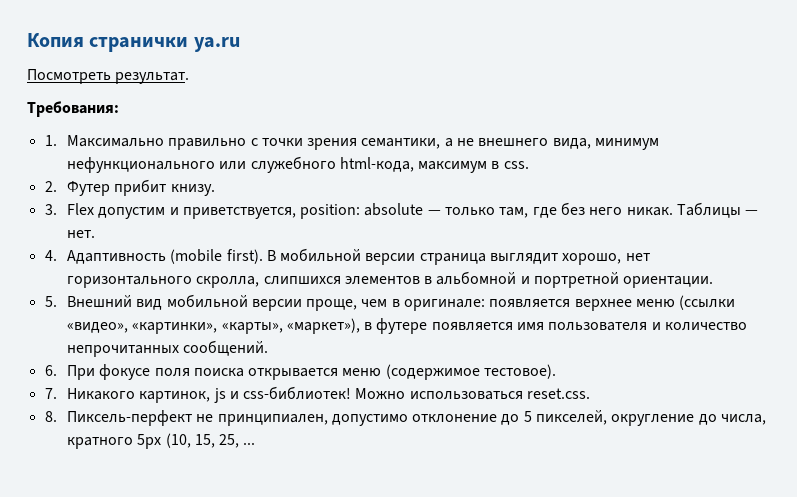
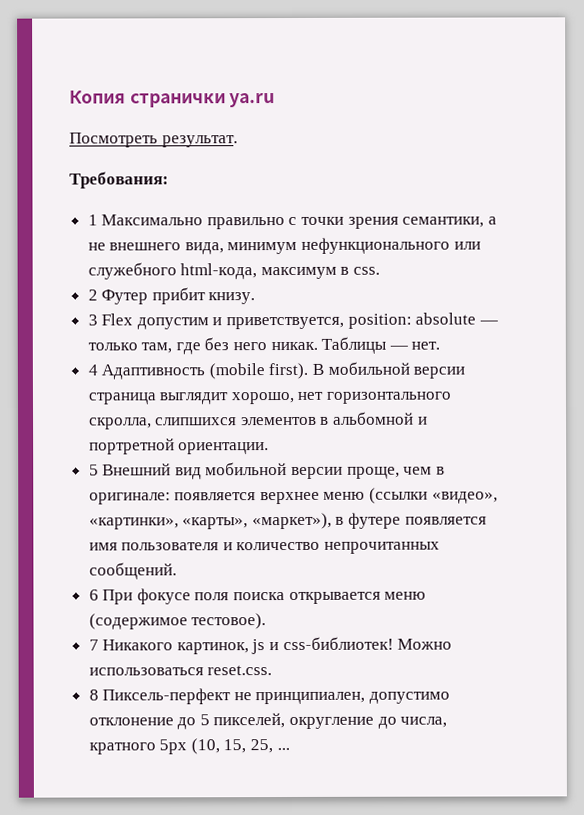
[44,135,57,146] 1. -> [87,214,98,226] 1
[44,181,57,192] 2. -> [87,289,98,301] 2
[44,204,57,215] 3. -> [87,314,98,326] 3
[44,250,57,261] 4. -> [87,364,98,376] 4
[44,296,57,307] 5. -> [88,464,99,476] 5
[44,365,57,376] 6. -> [88,589,99,601] 6
[44,388,57,399] 7. -> [88,639,99,651] 7
[44,411,57,422] 8. -> [88,689,99,701] 8

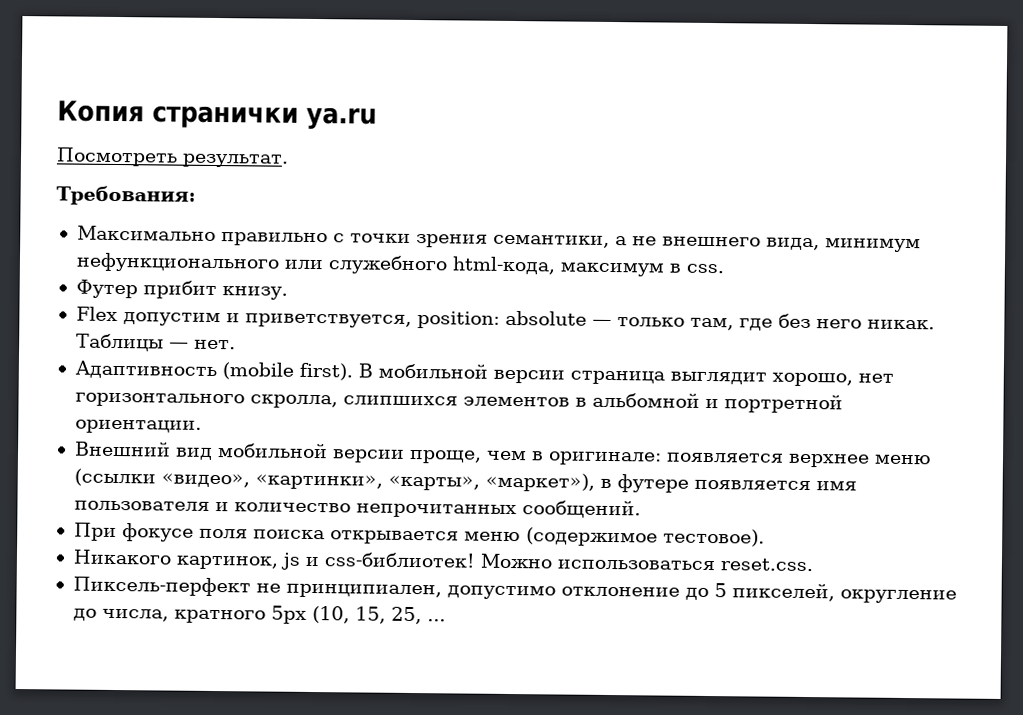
[87,214,98,226] 1 -> (196, 195) none
[87,289,98,301] 2 -> (724, 268) none
[87,314,98,326] 3 -> (288, 293) none
[87,364,98,376] 4 -> (236, 344) none
[88,464,99,476] 5 -> (202, 426) none
[88,589,99,601] 6 -> (641, 509) none
[88,639,99,651] 7 -> (765, 537) none
[88,689,99,701] 8 -> (813, 565) none

